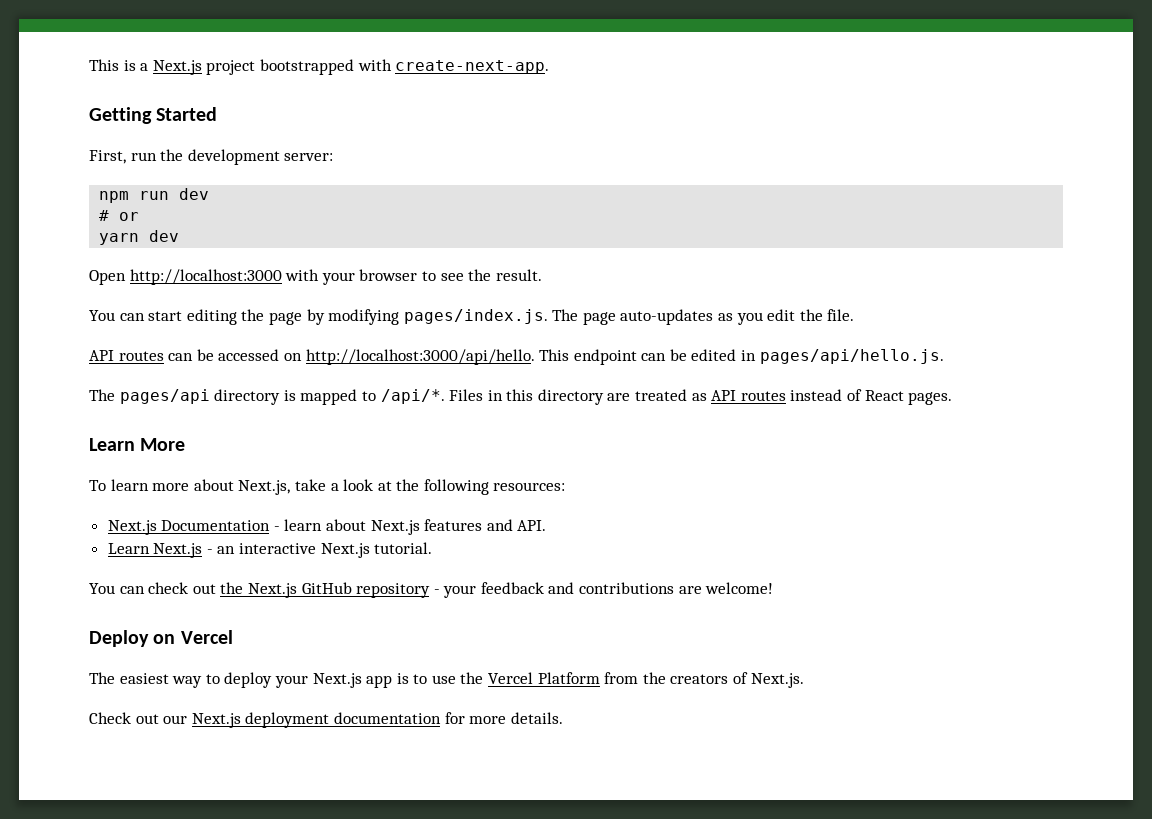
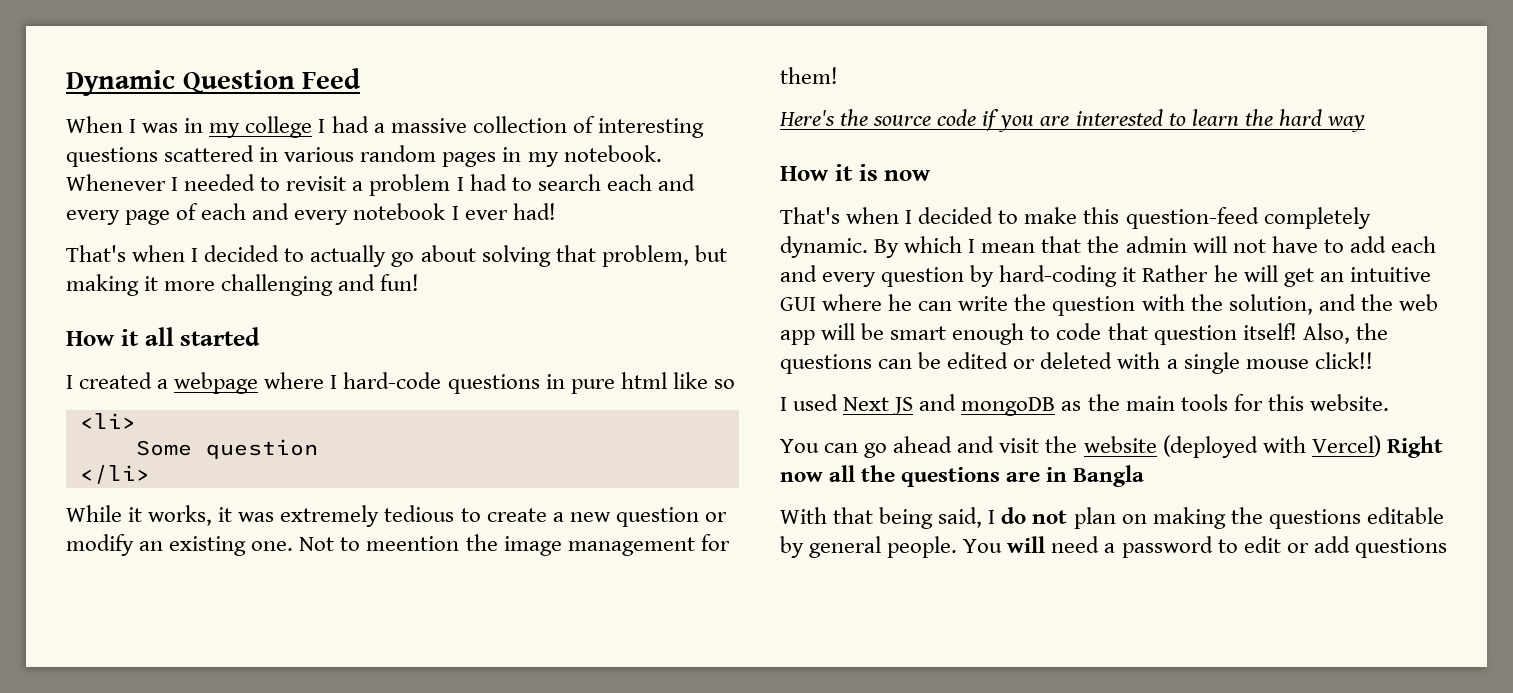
[89,59,550,75] [89,107,218,124] [89,149,334,165] [99,188,210,203] [99,210,140,221] [99,230,180,245] [89,269,542,285] [89,309,855,325] [89,349,944,365] [89,389,953,405] [89,438,186,451] [89,479,566,495] [107,519,547,535] [107,542,433,558] [89,582,774,598] [89,630,233,647] [89,672,804,688] [89,712,563,728] This is a Next.js project bootstrapped with create-next-app. // Getting Started // First, run the development server: // npm run dev // # or // yarn dev // Open http://localhost:3000 with your browser to see the result. // You can start editing the page by modifying pages/index.js. The page auto-updates as you edit the file. // API routes can be accessed on http://localhost:3000/api/hello. This endpoint can be edited in pages/api/hello.js. // The pages/api directory is mapped to /api/*. Files in this directory are treated as API routes instead of React pages. // Learn More // To learn more about Next.js, take a look at the following resources: // Next.js Documentation - learn about Next.js features and API. // Learn Next.js - an interactive Next.js tutorial. // You can check out the Next.js GitHub repository - your feedback and contributions are welcome! // Deploy on Vercel // The easiest way to deploy your Next.js app is to use the Vercel Platform from the creators of Next.js. // Check out our Next.js deployment documentation for more details. -> [66,68,362,96] [66,116,704,138] [66,145,662,167] [66,174,695,196] [66,203,556,225] [66,245,727,267] [66,274,420,296] [66,327,261,346] [66,372,735,394] [79,413,136,429] [135,439,318,459] [79,465,150,484] [66,505,727,527] [66,534,730,556] [780,67,838,84] [779,109,1365,132] [780,164,931,181] [780,207,1371,229] [780,236,1436,258] [780,265,1431,287] [780,294,1438,316] [780,323,1388,345] [780,352,1373,374] [780,394,1389,416] [780,435,1443,458] [780,465,1145,487] [780,507,1444,529] [780,536,1447,558] Dynamic Question Feed // When I was in my college I had a massive collection of interesting questions scattered in various random pages in my notebook. Whenever I needed to revisit a problem I had to search each and every page of each and every notebook I ever had! // That's when I decided to actually go about solving that problem, but making it more challenging and fun! // How it all started // I created a webpage where I hard-code questions in pure html like so // <li> // Some question // </li> // While it works, it was extremely tedious to create a new question or modify an existing one. Not to meention the image management for them! // Here's the source code if you are interested to learn the hard way // How it is now // That's when I decided to make this question-feed completely dynamic. By which I mean that the admin will not have to add each and every question by hard-coding it Rather he will get an intuitive GUI where he can write the question with the solution, and the web app will be smart enough to code that question itself! Also, the questions can be edited or deleted with a single mouse click!! // I used Next JS and mongoDB as the main tools for this website. // You can go ahead and visit the website (deployed with Vercel) Right now all the questions are in Bangla // With that being said, I do not plan on making the questions editable by general people. You will need a password to edit or add questions

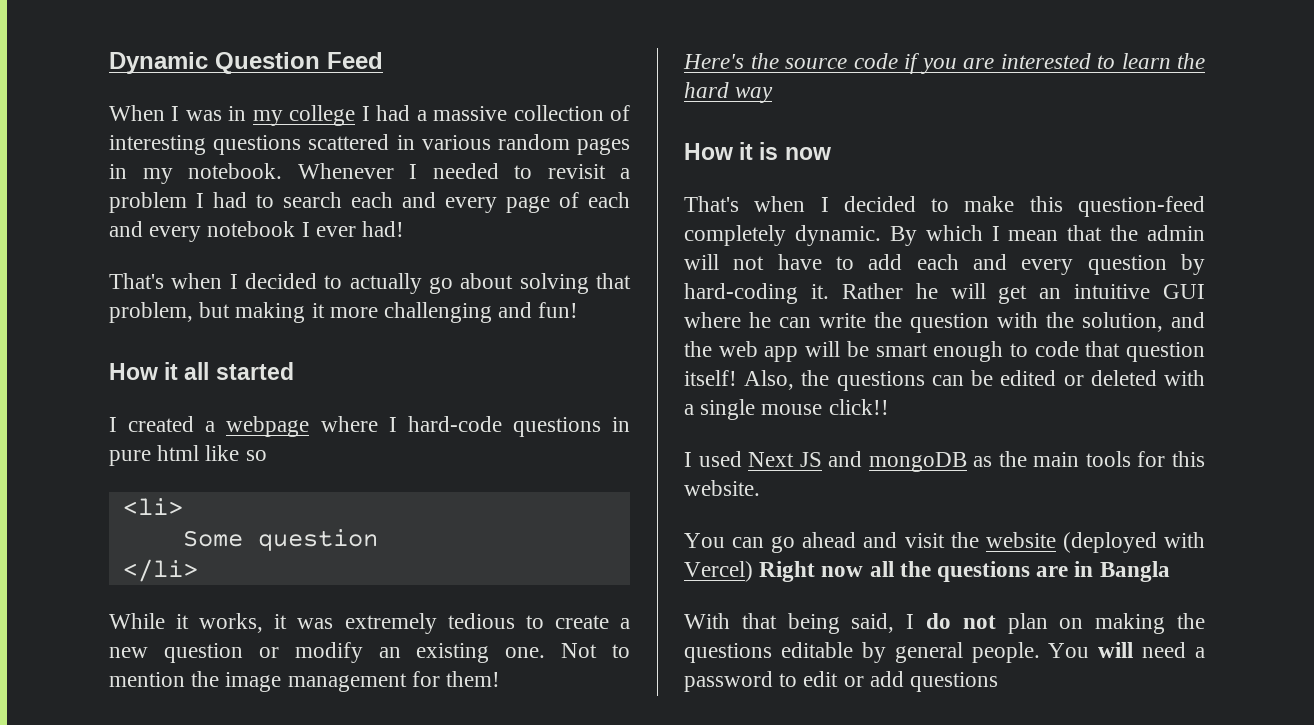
[366,536,460,551] meention -> [109,672,185,687] mention
[1122,267,1137,282] it -> [810,284,829,299] it.

